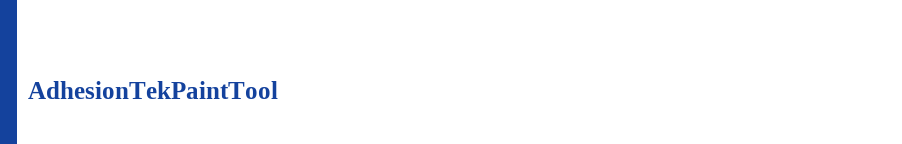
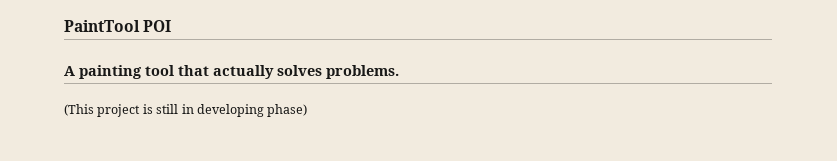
[28,81,278,99] AdhesionTekPaintTool -> [64,20,172,32] [64,65,399,79] [64,104,308,117] PaintTool POI // A painting tool that actually solves problems. // (This project is still in developing phase)

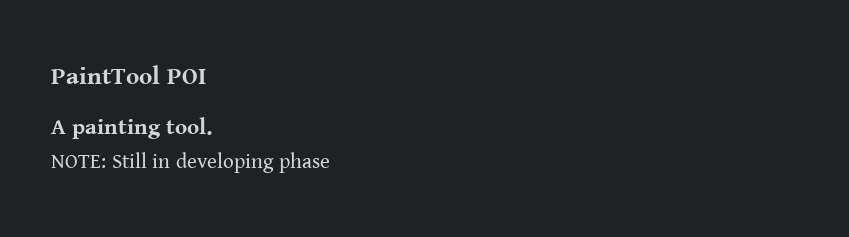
[145,65,399,79] [64,104,179,117] tool that actually solves problems. // (This project is still -> [166,117,214,135] [51,152,147,168] tool. // NOTE: Still
[267,104,308,117] phase) -> [278,152,330,173] phase

